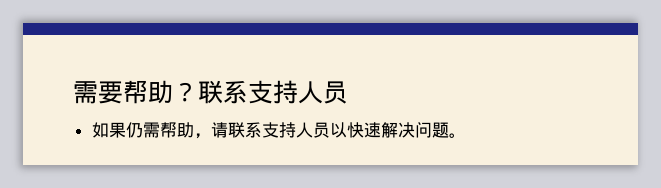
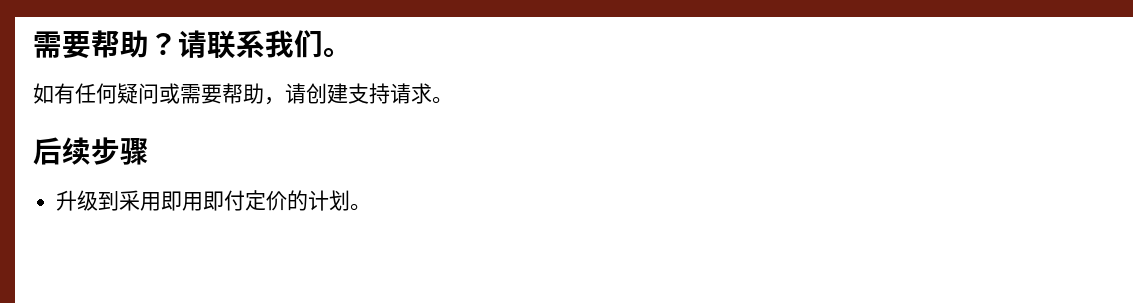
[198,80,348,104] [91,122,449,139] 联系支持人员 // 如果仍需帮助，请联系支持人员以快速解决问题 -> [178,30,352,59] [33,83,453,105] [33,137,149,165] [56,190,351,211] 请联系我们。 // 如有任何疑问或需要帮助，请创建支持请求。 // 后续步骤 // 升级到采用即用即付定价的计划

